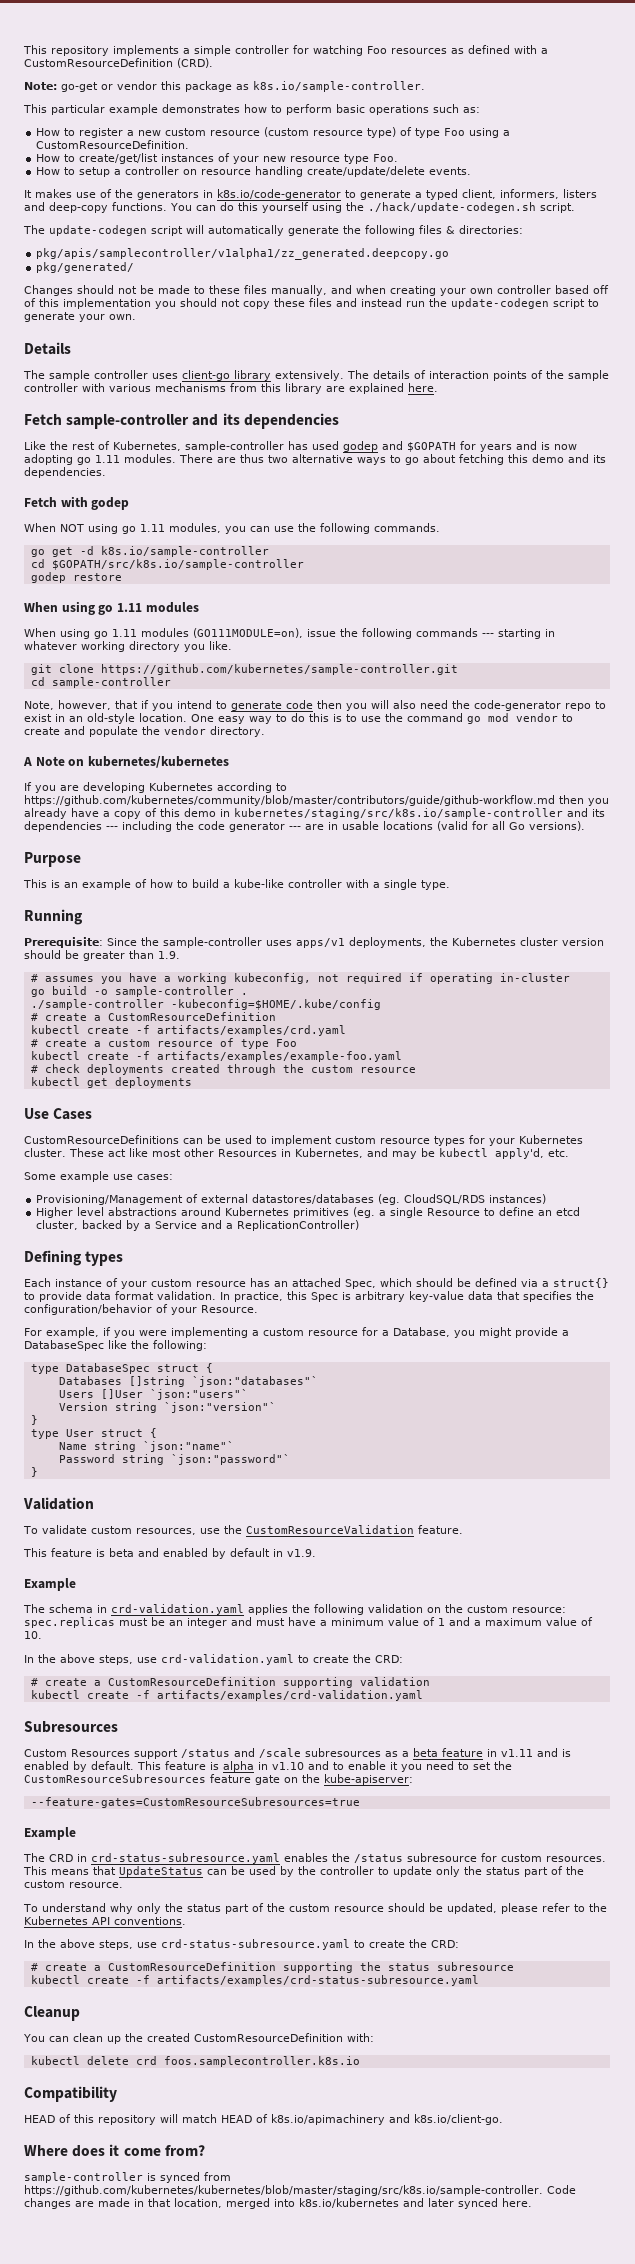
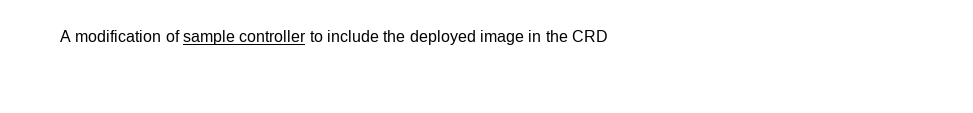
[23,45,548,56] [24,58,213,68] [24,81,425,92] [23,104,480,115] [36,127,511,138] [36,140,190,149] [36,153,399,164] [36,166,472,177] [24,189,597,200] [24,202,575,213] [23,225,523,236] [36,248,450,260] [36,262,135,273] [24,285,609,296] [24,298,599,309] [24,312,136,322] [24,342,71,355] [23,370,609,381] [24,383,438,394] [24,413,339,429] [24,441,577,452] [24,454,606,465] [24,467,106,478] [24,496,130,510] [24,523,440,534] [30,546,269,557] [30,559,304,570] [30,572,122,583] [24,601,199,615] [24,628,555,639] [24,641,232,652] [30,664,458,675] [30,677,171,688] [24,700,606,711] [24,713,573,724] [24,726,265,737] [23,756,229,768] [24,782,287,793] [24,795,609,806] [24,808,605,819] [24,821,585,832] [24,852,81,867] [23,879,450,890] [24,909,83,925] [24,937,604,948] [24,950,180,961] [30,973,570,984] [30,986,248,997] [30,999,381,1010] [30,1012,276,1021] [30,1025,346,1036] [30,1038,297,1049] [30,1051,402,1062] [30,1064,416,1075] [30,1077,192,1088] [24,1108,93,1120] [24,1135,583,1146] [24,1148,569,1159] [24,1171,173,1182] [36,1194,547,1205] [36,1207,581,1218] [36,1220,360,1231] [24,1250,124,1266] [24,1278,609,1289] [24,1291,594,1302] [24,1304,258,1315] [24,1327,569,1338] [24,1340,207,1351] [30,1363,213,1374] [58,1376,318,1387] [58,1389,248,1400] [58,1402,276,1413] [30,1415,38,1425] [30,1428,157,1439] [58,1441,234,1452] [58,1454,290,1465] [30,1467,38,1477] [23,1497,94,1510] [23,1525,463,1535] [23,1548,316,1559] [24,1578,76,1591] [23,1604,566,1615] [24,1617,593,1628] [24,1631,42,1639] [24,1654,403,1665] [30,1677,430,1688] [30,1690,423,1701] [24,1721,118,1733] [24,1748,571,1759] [24,1761,512,1772] [24,1774,413,1785] [30,1797,360,1808] [24,1827,76,1840] [23,1853,606,1864] [23,1866,584,1877] [24,1880,123,1888] [23,1903,607,1914] [24,1916,186,1925] [24,1939,459,1950] [30,1962,514,1973] [30,1975,479,1986] [24,2006,80,2021] [23,2033,374,2044] [30,2056,360,2067] [24,2086,117,2102] [24,2114,503,2125] [24,2144,205,2157] [24,2172,231,2183] [24,2185,576,2196] [24,2198,532,2209] This repository implements a simple controller for watching Foo resources as defined with a CustomResourceDefinition (CRD). // Note: go-get or vendor this package as k8s.io/sample-controller. // This particular example demonstrates how to perform basic operations such as: // How to register a new custom resource (custom resource type) of type Foo using a CustomResourceDefinition. // How to create/get/list instances of your new resource type Foo. // How to setup a controller on resource handling create/update/delete events. // It makes use of the generators in k8s.io/code-generator to generate a typed client, informers, listers and deep-copy functions. You can do this yourself using the ./hack/update-codegen.sh script. // The update-codegen script will automatically generate the following files & directories: // pkg/apis/samplecontroller/v1alpha1/zz_generated.deepcopy.go // pkg/generated/ // Changes should not be made to these files manually, and when creating your own controller based off of this implementation you should not copy these files and instead run the update-codegen script to generate your own. // Details // The sample controller uses client-go library extensively. The details of interaction points of the sample controller with various mechanisms from this library are explained here. // Fetch sample-controller and its dependencies // Like the rest of Kubernetes, sample-controller has used godep and $GOPATH for years and is now adopting go 1.11 modules. There are thus two alternative ways to go about fetching this demo and its dependencies. // Fetch with godep // When NOT using go 1.11 modules, you can use the following commands. // go get -d k8s.io/sample-controller // cd $GOPATH/src/k8s.io/sample-controller // godep restore // When using go 1.11 modules // When using go 1.11 modules (GO111MODULE=on), issue the following commands --- starting in whatever working directory you like. // git clone https://github.com/kubernetes/sample-controller.git // cd sample-controller // Note, however, that if you intend to generate code then you will also need the code-generator repo to exist in an old-style location. One easy way to do this is to use the command go mod vendor to create and populate the vendor directory. // A Note on kubernetes/kubernetes // If you are developing Kubernetes according to https://github.com/kubernetes/community/blob/master/contributors/guide/github-workflow.md then you already have a copy of this demo in kubernetes/staging/src/k8s.io/sample-controller and its dependencies --- including the code generator --- are in usable locations (valid for all Go versions). // Purpose // This is an example of how to build a kube-like controller with a single type. // Running // Prerequisite: Since the sample-controller uses apps/v1 deployments, the Kubernetes cluster version should be greater than 1.9. // # assumes you have a working kubeconfig, not required if operating in-cluster // go build -o sample-controller . // ./sample-controller -kubeconfig=$HOME/.kube/config // # create a CustomResourceDefinition // kubectl create -f artifacts/examples/crd.yaml // # create a custom resource of type Foo // kubectl create -f artifacts/examples/example-foo.yaml // # check deployments created through the custom resource // kubectl get deployments // Use Cases // CustomResourceDefinitions can be used to implement custom resource types for your Kubernetes cluster. These act like most other Resources in Kubernetes, and may be kubectl apply'd, etc. // Some example use cases: // Provisioning/Management of external datastores/databases (eg. CloudSQL/RDS instances) // Higher level abstractions around Kubernetes primitives (eg. a single Resource to define an etcd cluster, backed by a Service and a ReplicationController) // Defining types // Each instance of your custom resource has an attached Spec, which should be defined via a struct{} to provide data format validation. In practice, this Spec is arbitrary key-value data that specifies the configuration/behavior of your Resource. // For example, if you were implementing a custom resource for a Database, you might provide a DatabaseSpec like the following: // type DatabaseSpec struct { // Databases []string `json:"databases"` // Users []User `json:"users"` // Version string `json:"version"` // } // type User struct { // Name string `json:"name"` // Password string `json:"password"` // } // Validation // To validate custom resources, use the CustomResourceValidation feature. // This feature is beta and enabled by default in v1.9. // Example // The schema in crd-validation.yaml applies the following validation on the custom resource: spec.replicas must be an integer and must have a minimum value of 1 and a maximum value of 10. // In the above steps, use crd-validation.yaml to create the CRD: // # create a CustomResourceDefinition supporting validation // kubectl create -f artifacts/examples/crd-validation.yaml // Subresources // Custom Resources support /status and /scale subresources as a beta feature in v1.11 and is enabled by default. This feature is alpha in v1.10 and to enable it you need to set the CustomResourceSubresources feature gate on the kube-apiserver: // --feature-gates=CustomResourceSubresources=true // Example // The CRD in crd-status-subresource.yaml enables the /status subresource for custom resources. This means that UpdateStatus can be used by the controller to update only the status part of the custom resource. // To understand why only the status part of the custom resource should be updated, please refer to the Kubernetes API conventions. // In the above steps, use crd-status-subresource.yaml to create the CRD: // # create a CustomResourceDefinition supporting the status subresource // kubectl create -f artifacts/examples/crd-status-subresource.yaml // Cleanup // You can clean up the created CustomResourceDefinition with: // kubectl delete crd foos.samplecontroller.k8s.io // Compatibility // HEAD of this repository will match HEAD of k8s.io/apimachinery and k8s.io/client-go. // Where does it come from? // sample-controller is synced from https://github.com/kubernetes/kubernetes/blob/master/staging/src/k8s.io/sample-controller. Code changes are made in that location, merged into k8s.io/kubernetes and later synced here. -> [60,30,608,45] A modification of sample controller to include the deployed image in the CRD

